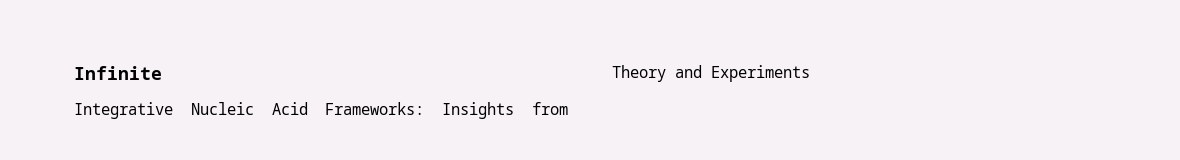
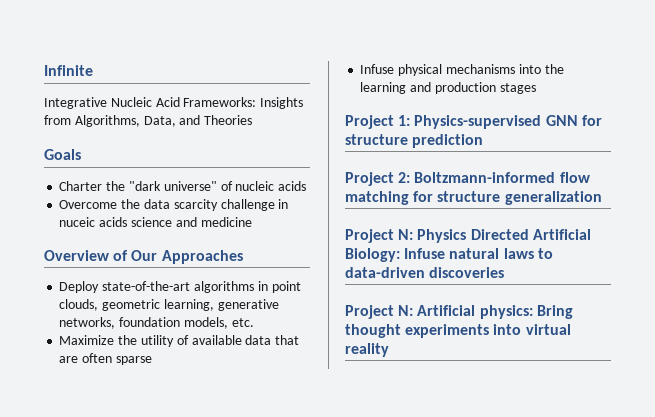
[612,65,810,82] Theory and Experiments -> [74,115,253,127] [44,149,81,160] [59,181,307,191] [59,199,289,211] [59,217,252,227] [44,250,243,264] [59,281,301,293] [59,299,279,311] [59,317,254,329] [59,335,300,347] [59,353,152,365] [360,64,564,76] [360,82,536,94] [345,115,602,129] [345,134,484,148] [345,172,590,186] [345,191,602,205] [345,229,591,243] [345,248,553,262] [345,267,505,278] [345,305,573,319] [345,324,571,338] [345,343,389,357] Algorithms, Data, and Theories // Goals // Charter the "dark universe" of nucleic acids // Overcome the data scarcity challenge in nuceic acids science and medicine // Overview of Our Approaches // Deploy state-of-the-art algorithms in point clouds, geometric learning, generative networks, foundation models, etc. // Maximize the utility of available data that are often sparse // Infuse physical mechanisms into the learning and production stages // Project 1: Physics-supervised GNN for structure prediction // Project 2: Boltzmann-informed flow matching for structure generalization // Project N: Physics Directed Artificial Biology: Infuse natural laws to data-driven discoveries // Project N: Artificial physics: Bring thought experiments into virtual reality

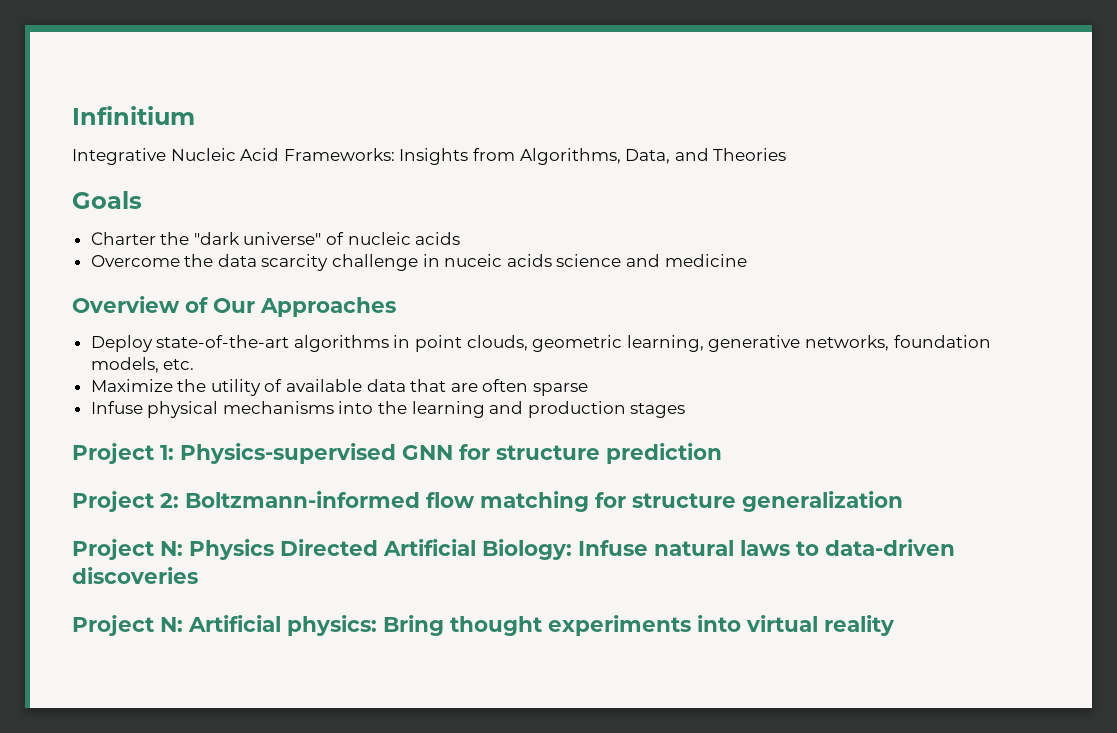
[44,65,93,76] Infinite -> [72,106,195,125] Infinitium

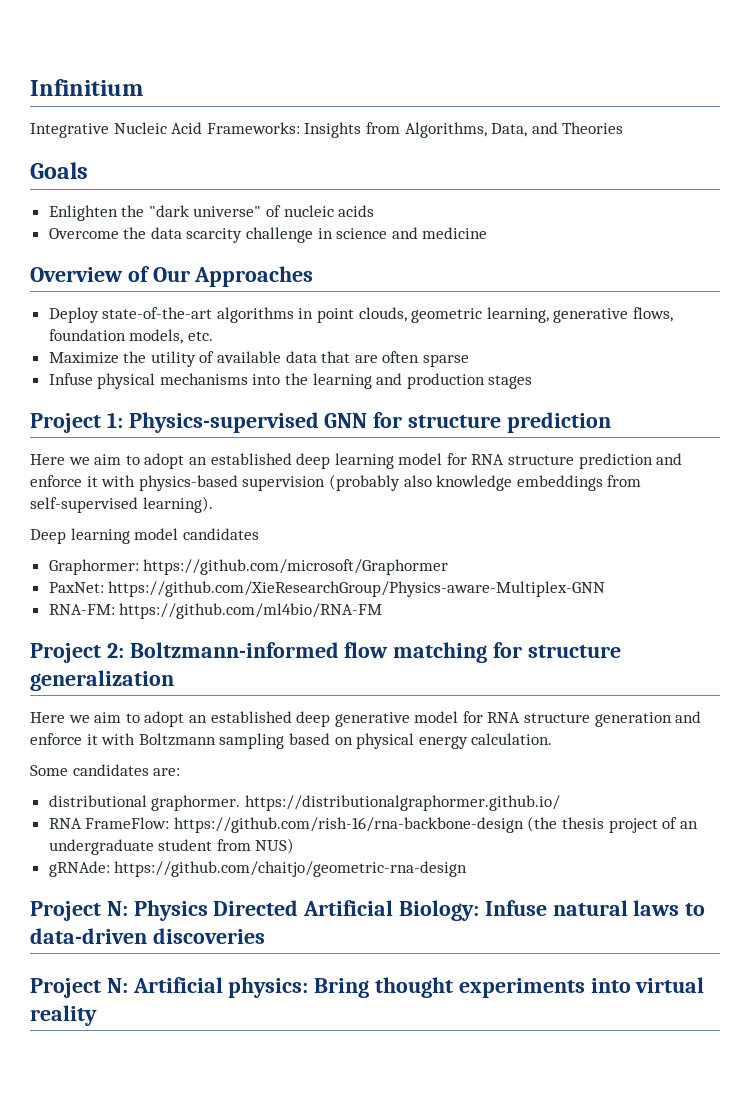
[90,232,156,245] Charter -> [48,205,118,221] Enlighten
[444,254,552,267] nuceic acids -> (333, 233) none
[805,335,890,351] networks, -> [633,307,674,322] flows,
(722, 453) none -> [30,453,683,469] [30,474,642,491] [30,496,213,513] [30,528,259,544] [48,559,449,575] [48,581,606,597] [48,603,383,619] // Here we aim to adopt an established deep learning model for RNA structure prediction and enforce it with physics-based supervision (probably also knowledge embeddings from self-supervised learning). // Deep learning model candidates // Graphormer: https://github.com/microsoft/Graphormer // PaxNet: https://github.com/XieResearchGroup/Physics-aware-Multiplex-GNN // RNA-FM: https://github.com/ml4bio/RNA-FM
(903, 501) none -> [30,711,702,727] [30,733,553,749] [30,764,181,776] [48,795,560,811] [48,816,698,833] [48,838,295,855] [48,861,468,877] // Here we aim to adopt an established deep generative model for RNA structure generation and enforce it with Boltzmann sampling based on physical energy calculation. // Some candidates are: // distributional graphormer. https://distributionalgraphormer.github.io/ // RNA FrameFlow: https://github.com/rish-16/rna-backbone-design (the thesis project of an undergraduate student from NUS) // gRNAde: https://github.com/chaitjo/geometric-rna-design

